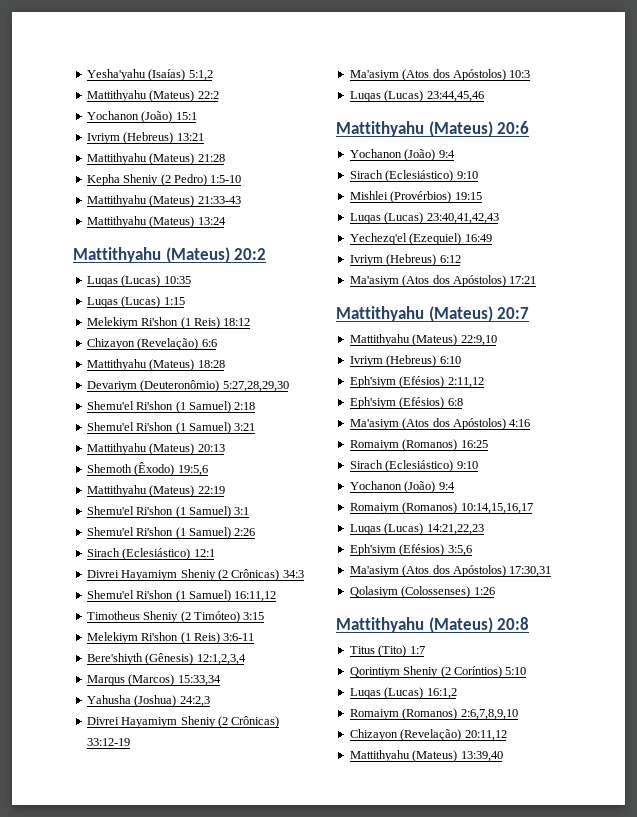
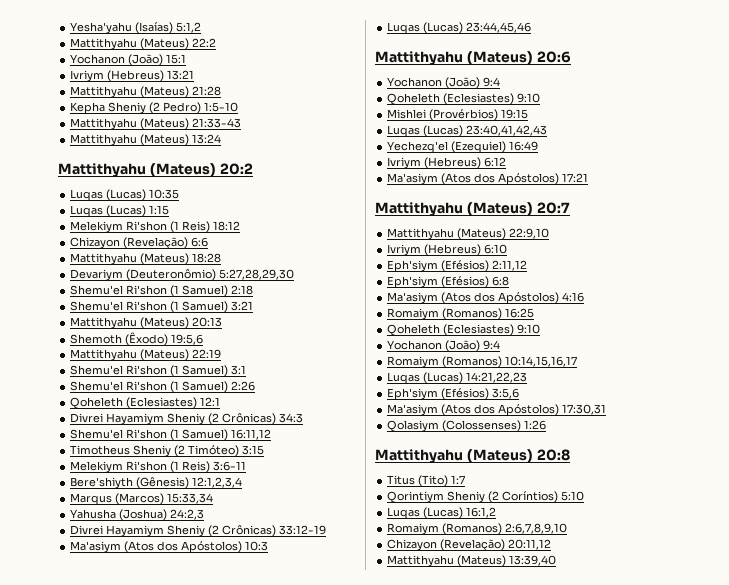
[86,548,191,560] Sirach (Eclesiástico) -> [70,397,198,409] Qoheleth (Eclesiastes)
[349,170,454,182] Sirach (Eclesiástico) -> [387,93,515,105] Qoheleth (Eclesiastes)
[349,460,454,472] Sirach (Eclesiástico) -> [387,324,515,336] Qoheleth (Eclesiastes)

